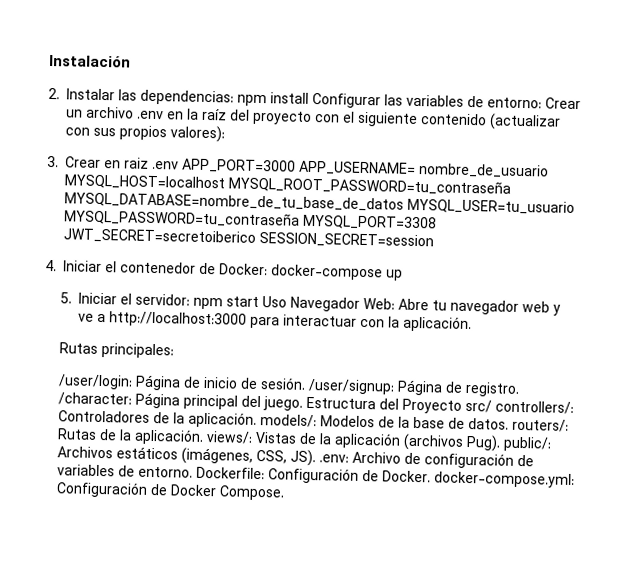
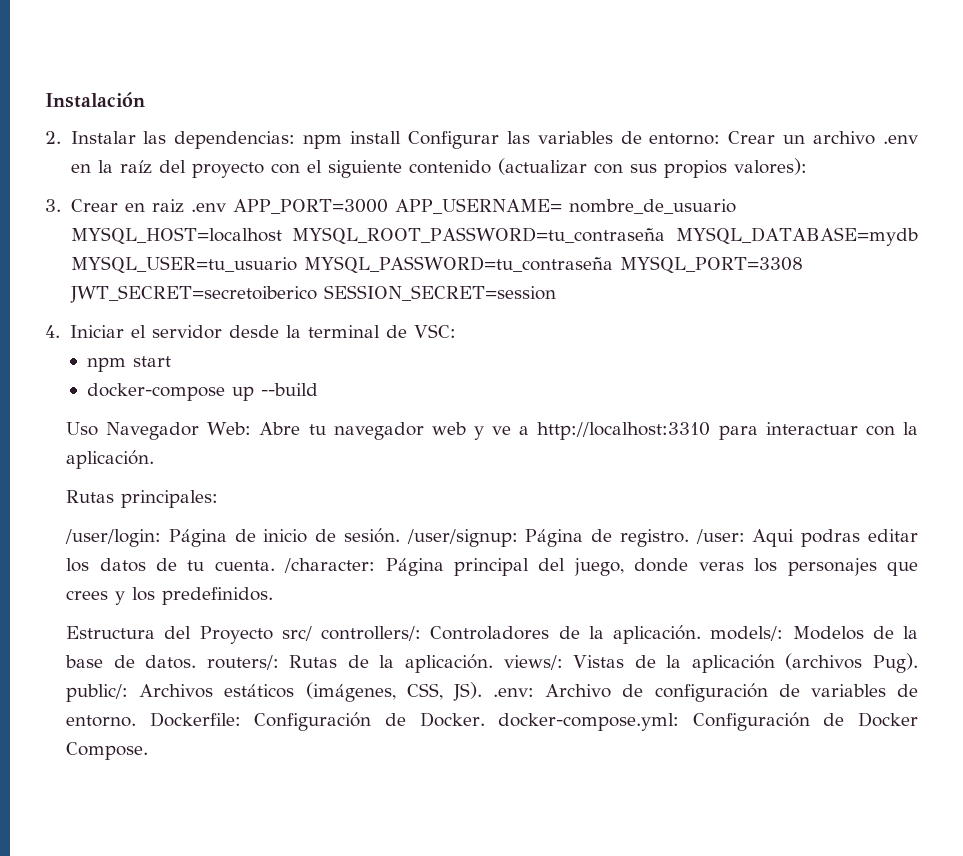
[64,192,404,212] MYSQL_DATABASE=nombre_de_tu_base_de_datos -> [676,227,919,246] MYSQL_DATABASE=mydb
[120,261,403,281] [59,292,259,310] contenedor de Docker: docker-compose up // 5. Iniciar el servidor: npm start -> [151,324,456,339] [86,356,171,372] [86,383,318,401] servidor desde la terminal de VSC: // npm start // docker-compose up --build //
[108,311,247,328] http://localhost:3000 -> [537,422,711,440] http://localhost:3310
[57,392,303,411] /character: Página principal del juego. -> [695,529,919,547] [66,558,919,576] [66,587,274,605] /user: Aqui podras editar los datos de tu cuenta. /character: Página principal del juego, donde veras los personajes que crees y los predefinidos. //

